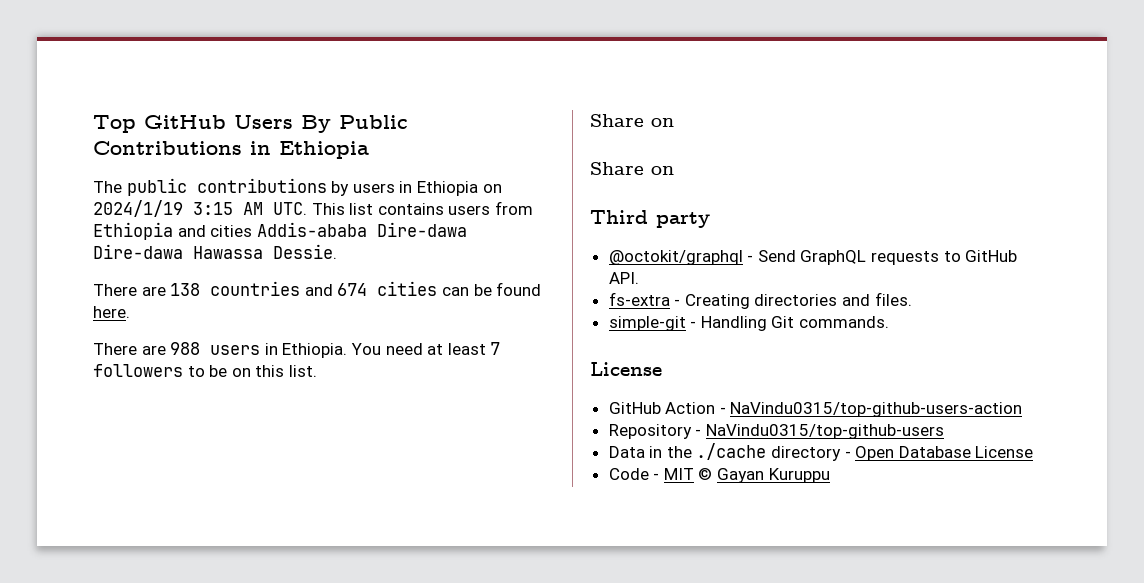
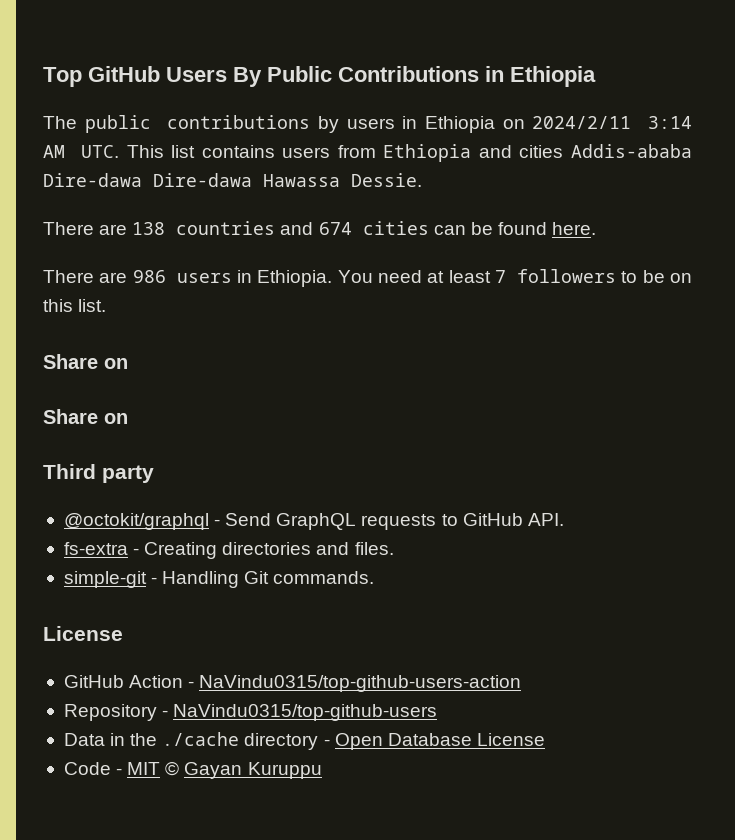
[93,200,233,217] 2024/1/19 3:15 -> [532,116,692,129] 2024/2/11 3:14
[170,342,201,355] 988 -> [132,270,166,283] 986

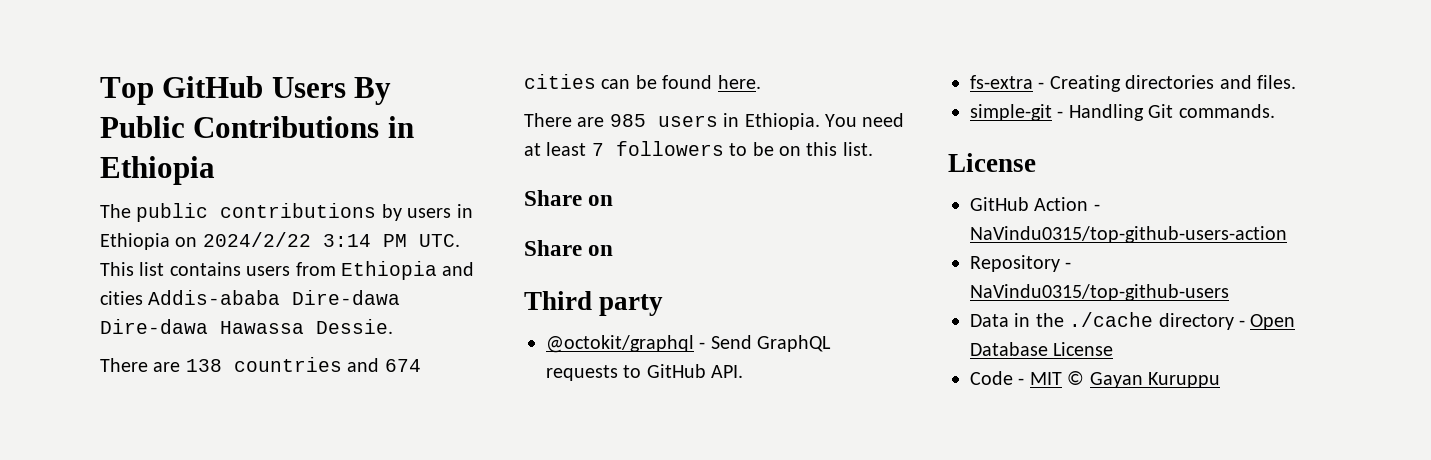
[532,116,692,129] [43,145,65,158] 2024/2/11 3:14 AM -> [202,232,407,247] 2024/2/22 3:14 PM
[132,270,166,283] 986 -> [609,114,646,127] 985

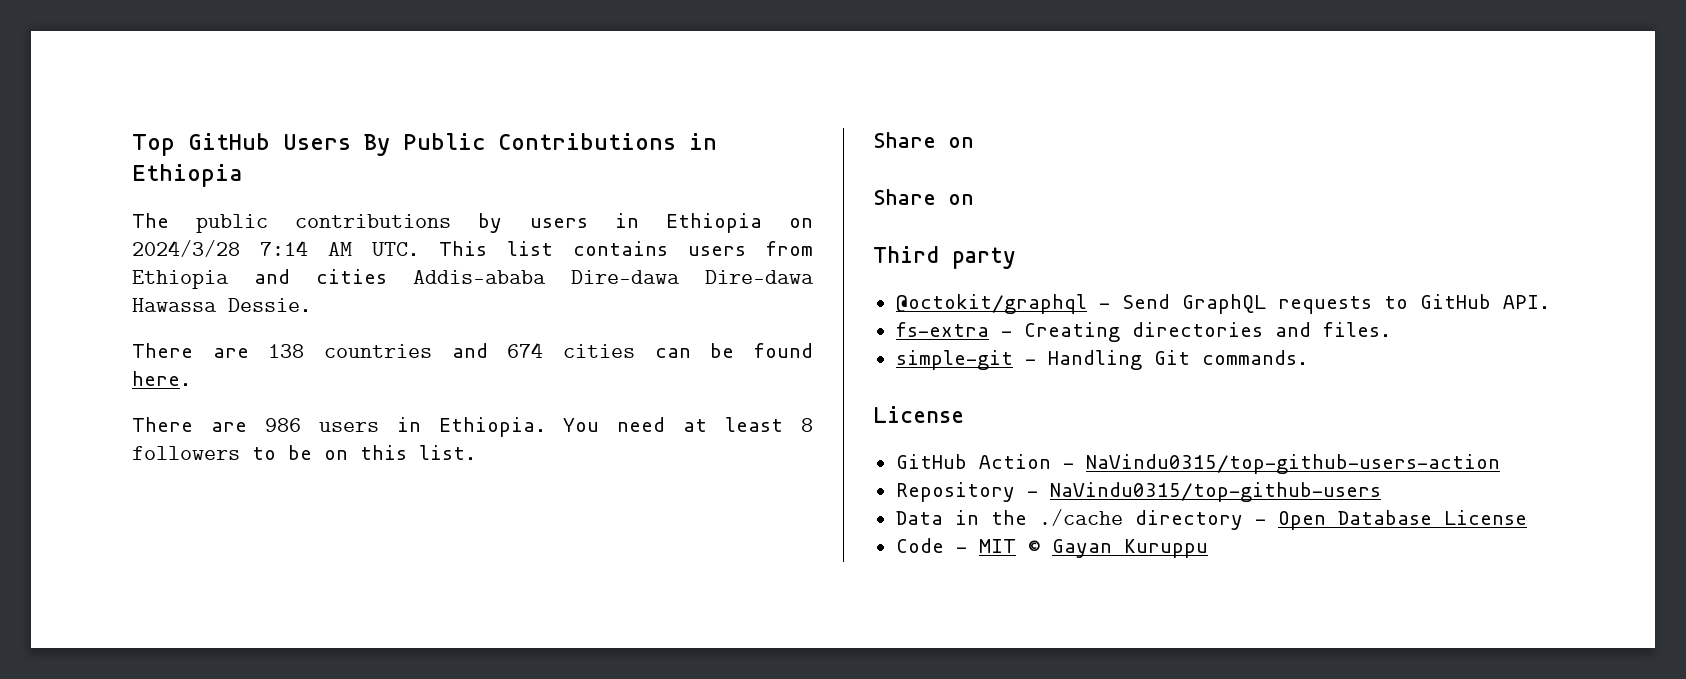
[202,232,407,247] 2024/2/22 3:14 PM -> [132,240,352,257] 2024/3/28 7:14 AM
[609,114,646,127] 985 -> [264,418,301,432] 986
[591,143,604,156] 7 -> [800,418,813,432] 8

